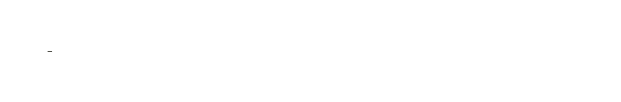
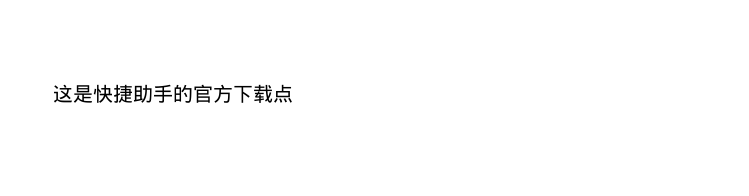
[47,51,53,56] - -> [53,84,293,103] 这是快捷助手的官方下载点

